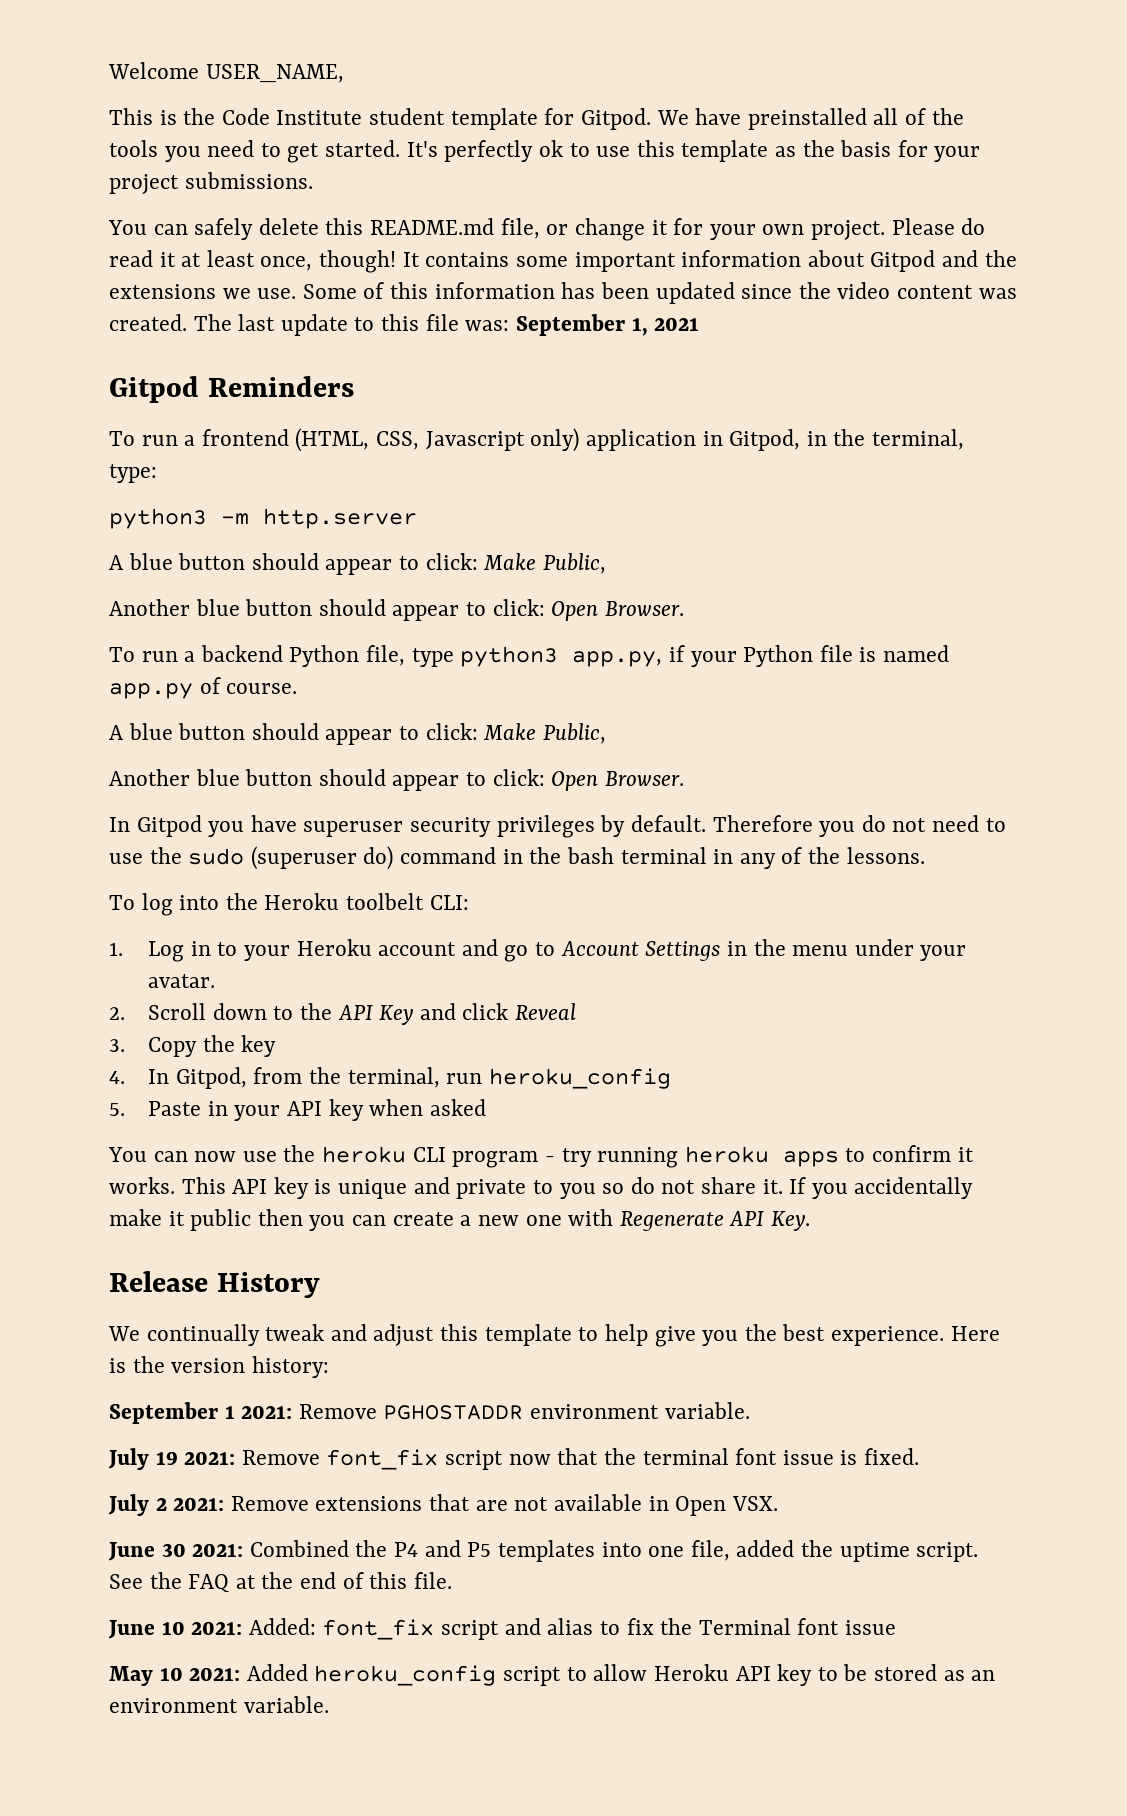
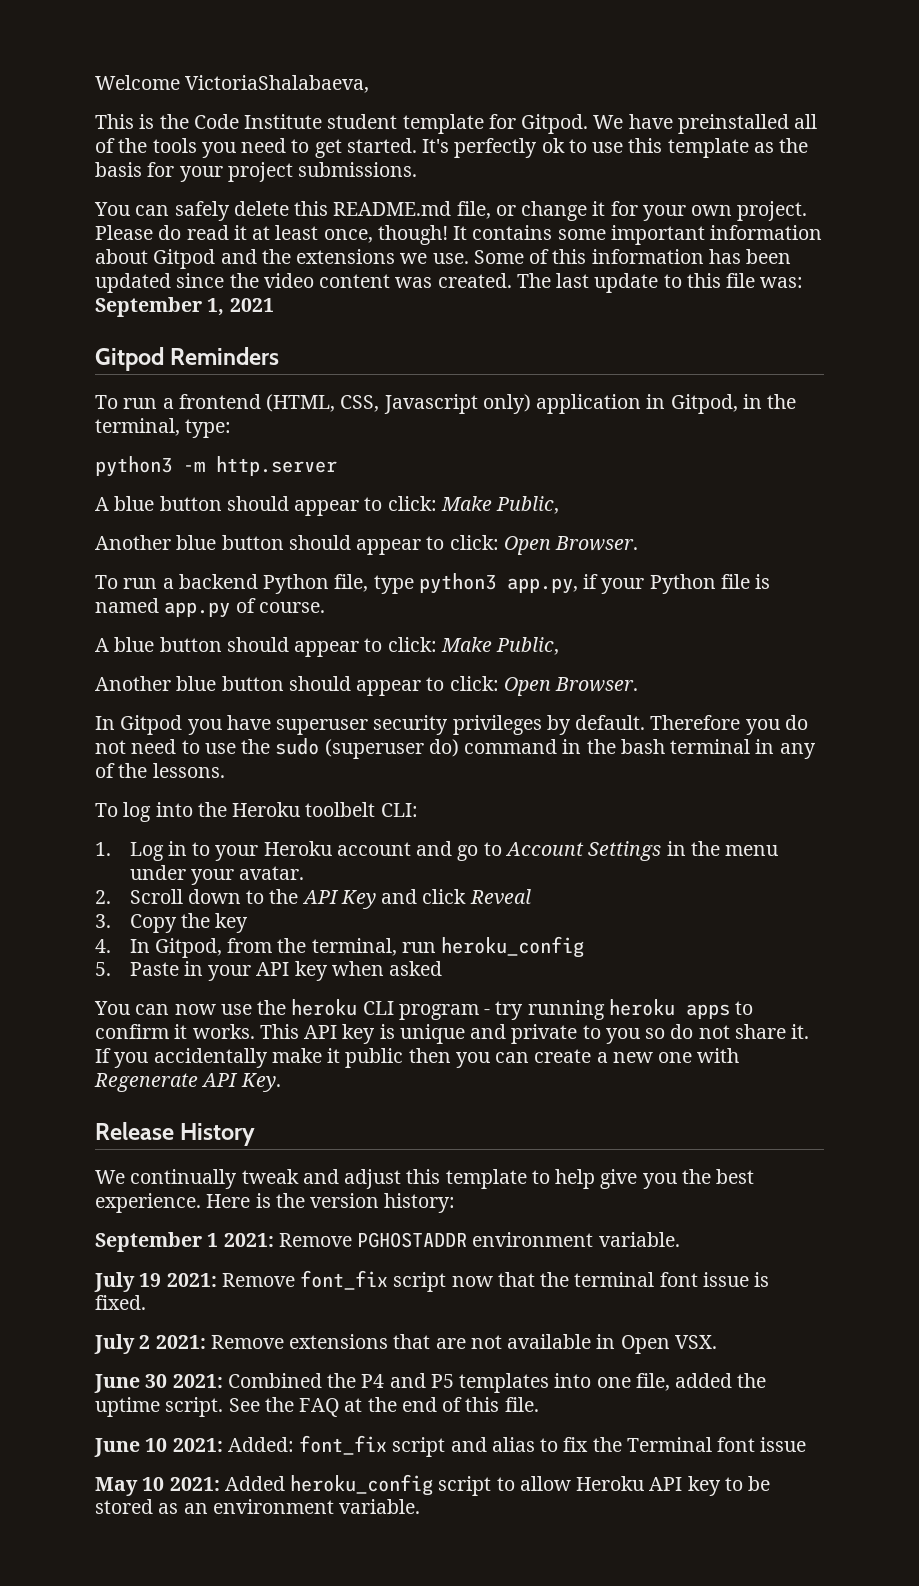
[205,64,344,83] USER_NAME, -> [185,75,370,93] VictoriaShalabaeva,

